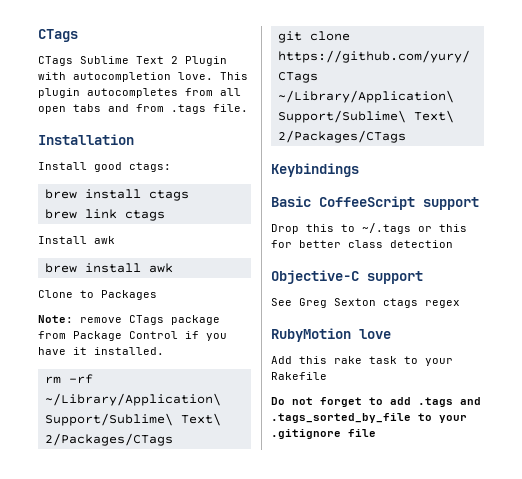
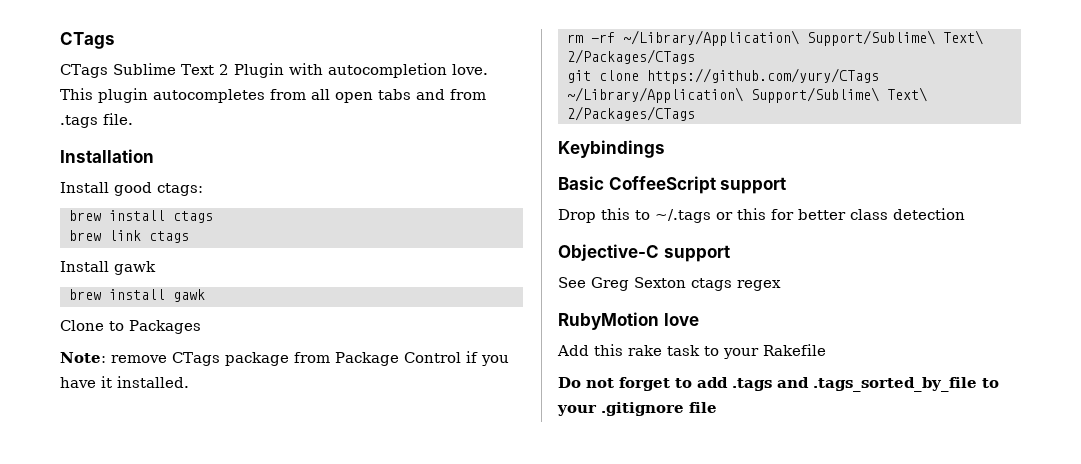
[94,236,115,244] [44,263,173,273] awk // brew install awk -> [114,261,156,275] [68,289,205,302] gawk // brew install gawk

